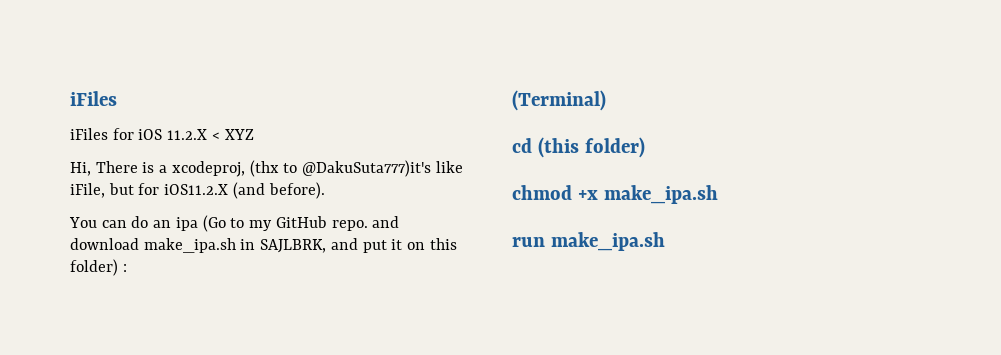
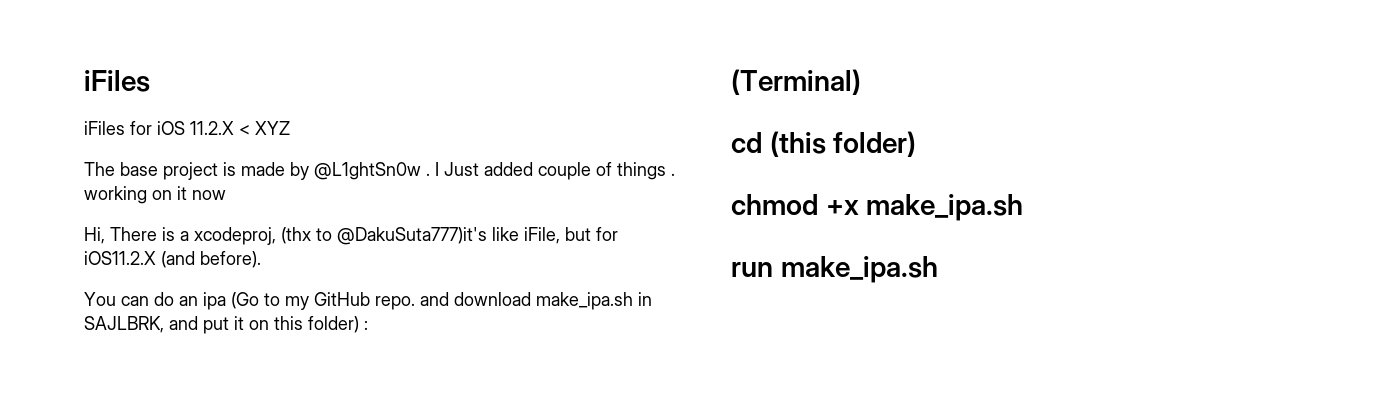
(254, 134) none -> [84,162,675,180] [84,186,226,204] // The base project is made by @L1ghtSn0w . I Just added couple of things . working on it now

